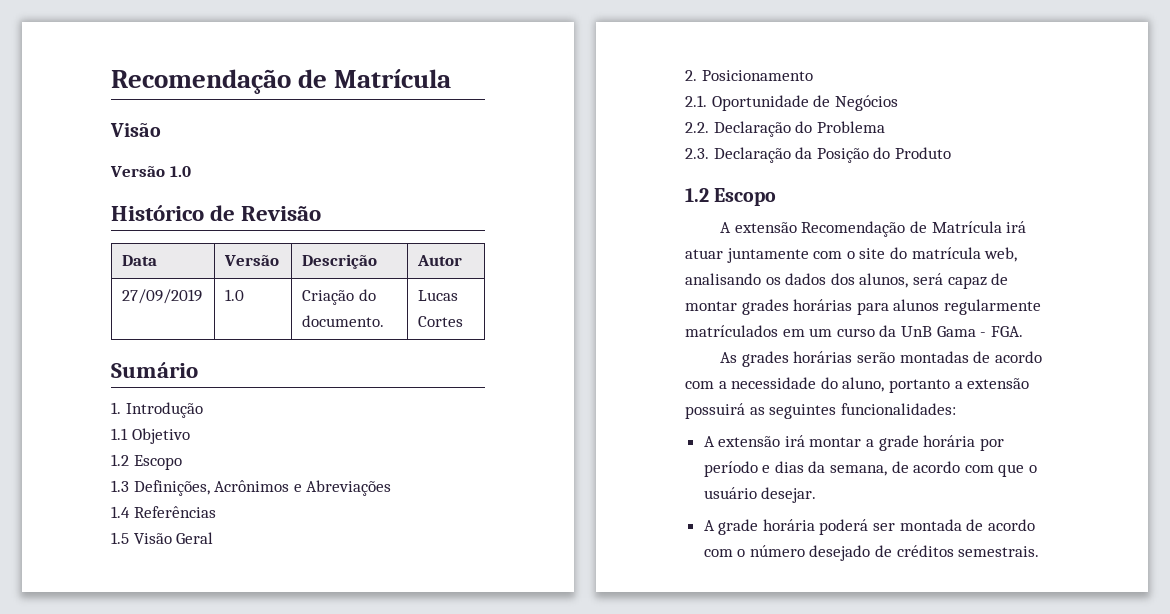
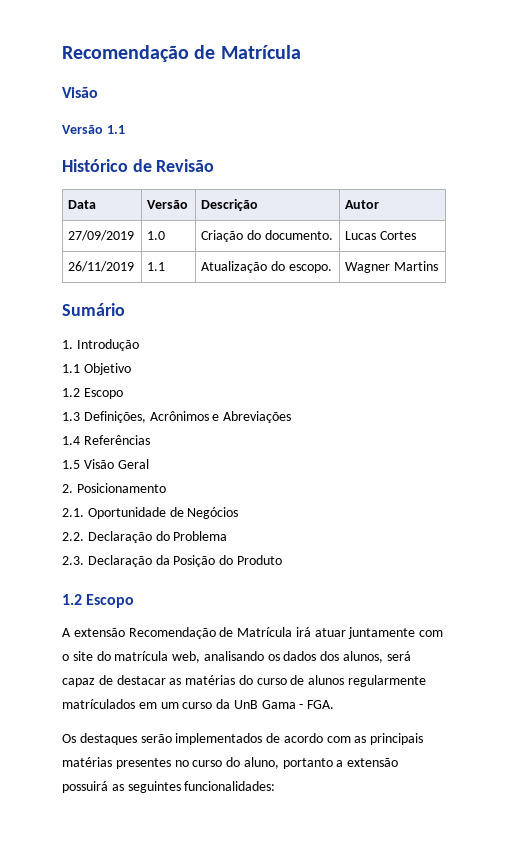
[169,166,191,177] 1.0 -> [106,125,125,134] 1.1
(464, 321) none -> [68,261,135,272] [147,262,166,271] [201,261,332,273] [345,261,438,273] // 26/11/2019 | 1.1 | Atualização do escopo. | Wagner Martins
[685,299,889,315] montar grades horárias para -> [116,675,305,685] destacar as matérias do curso de
[720,351,1042,367] [685,377,817,389] As grades horárias serão montadas de acordo com a necessidade -> [62,733,424,745] [62,757,223,769] Os destaques serão implementados de acordo com as principais matérias presentes no curso
[703,435,1004,451] [703,461,1038,477] [703,487,817,503] [703,519,1035,535] [703,545,1040,561] // A extensão irá montar a grade horária por período e dias da semana, de acordo com que o usuário desejar. // A grade horária poderá ser montada de acordo com o número desejado de créditos semestrais. -> (276, 786) none

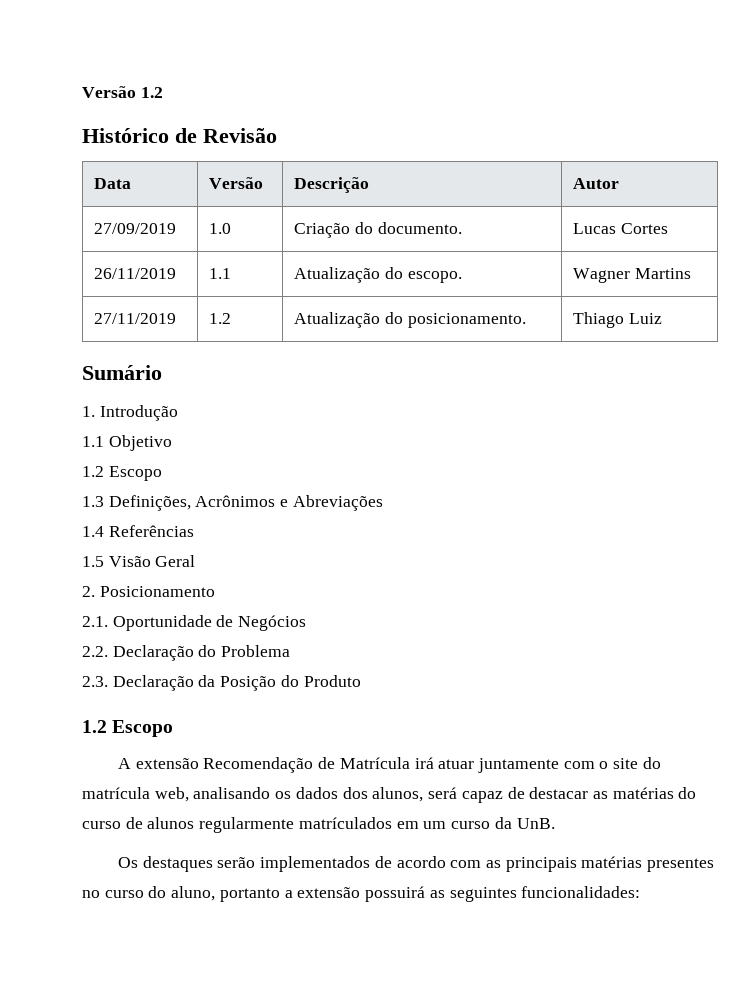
[62,45,301,62] [62,87,98,98] [62,125,125,134] Recomendação de Matrícula // Visão // Versão 1.1 -> [82,86,163,98] Versão 1.2
(438, 266) none -> [94,313,177,324] [209,313,232,324] [294,312,526,328] [573,312,662,328] // 27/11/2019 | 1.2 | Atualização do posicionamento. | Thiago Luiz
[233,700,335,709] UnB Gama - FGA. -> [516,818,555,829] UnB.

